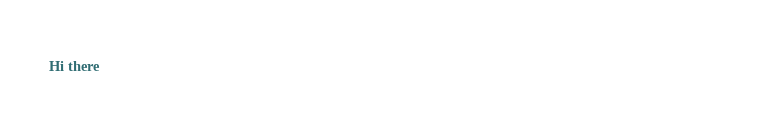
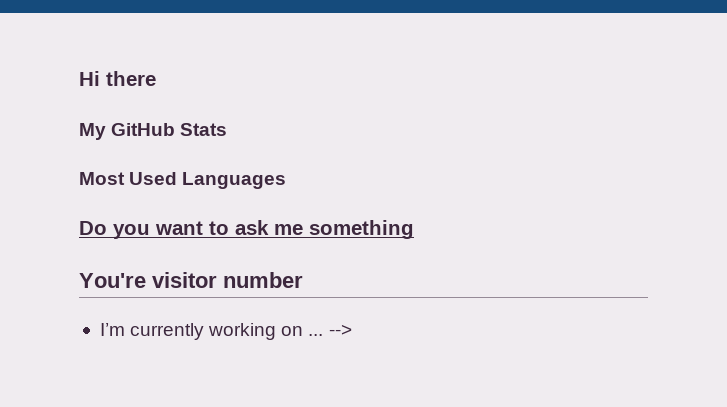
(100, 66) none -> [79,123,228,140] [79,172,287,189] [79,220,414,239] [79,272,303,288] [99,323,352,340] // My GitHub Stats // Most Used Languages // Do you want to ask me something // You're visitor number // I’m currently working on ... -->

